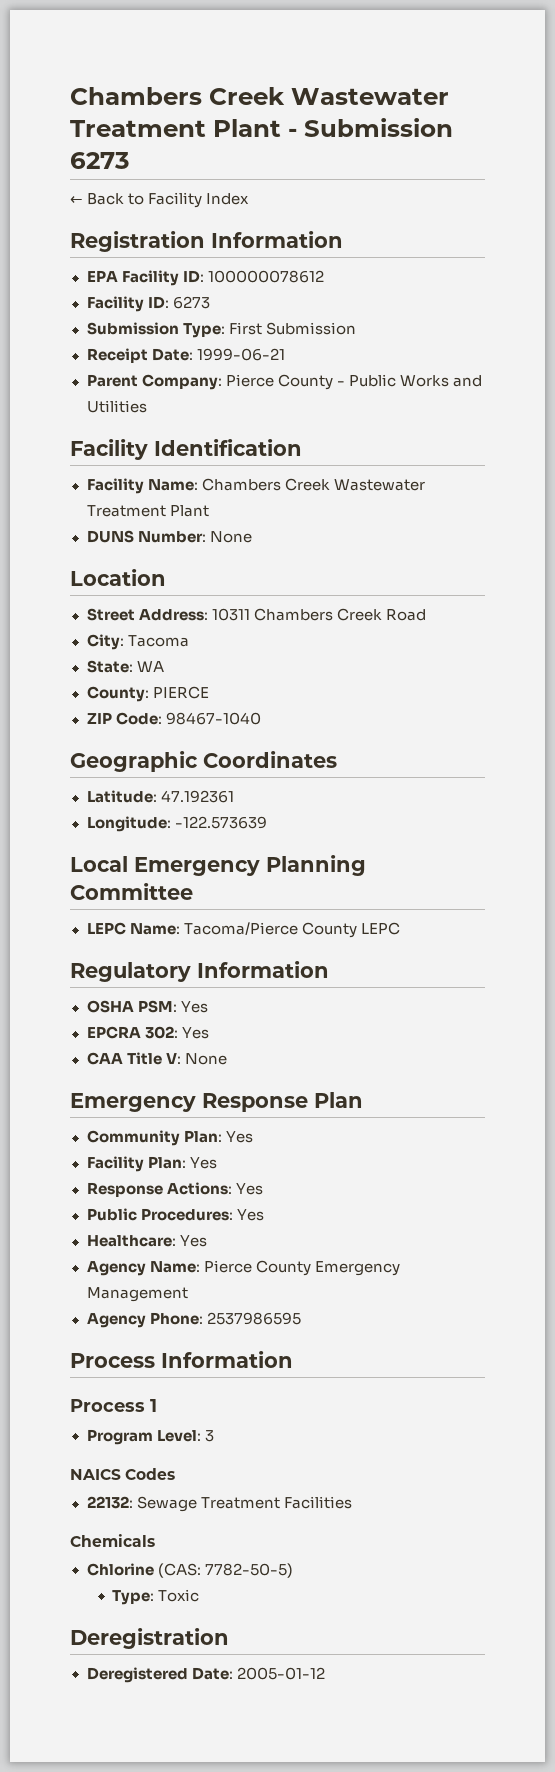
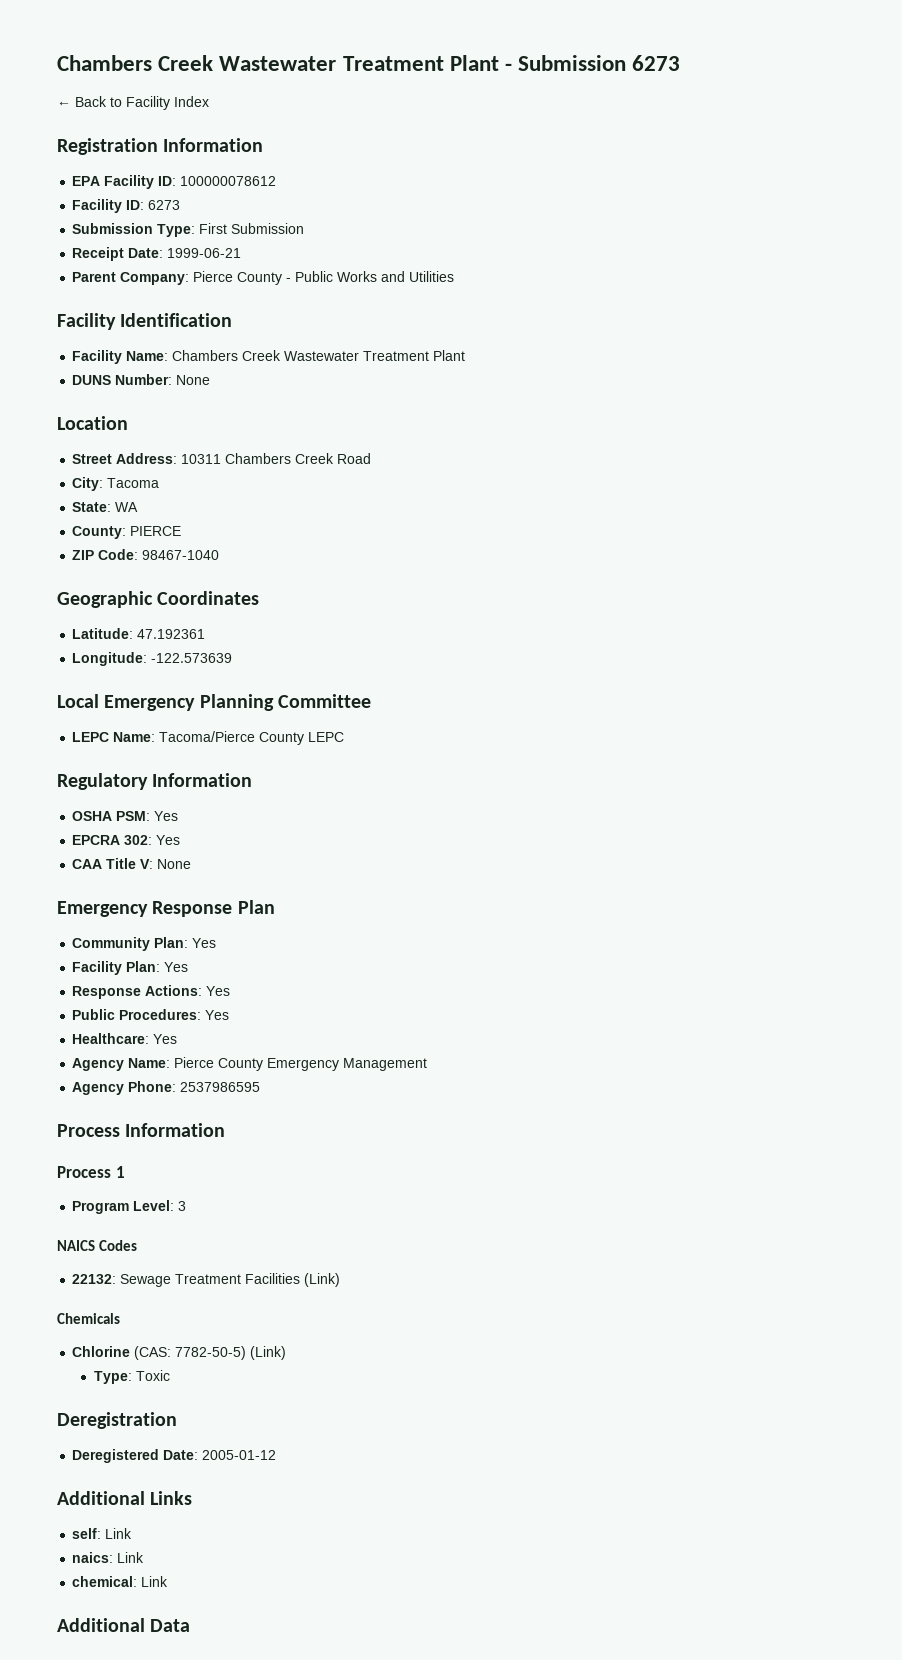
(352, 1502) none -> [304,1273,341,1287] (Link)
(293, 1570) none -> [250,1346,287,1360] (Link)
(325, 1673) none -> [57,1491,193,1505] [72,1528,133,1539] [72,1552,145,1563] [72,1576,169,1587] [57,1618,191,1632] // Additional Links // self: Link // naics: Link // chemical: Link // Additional Data

